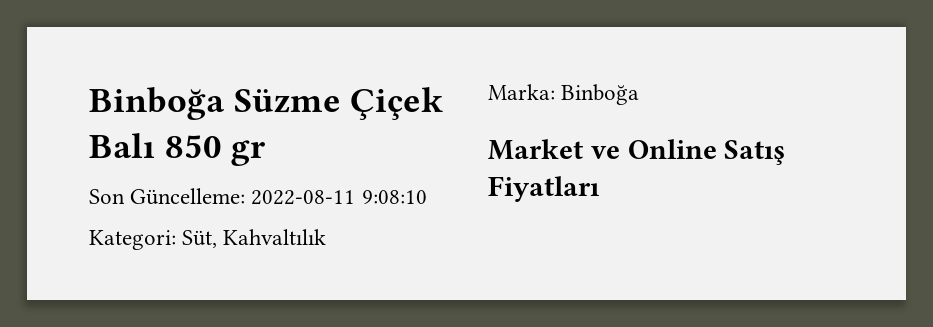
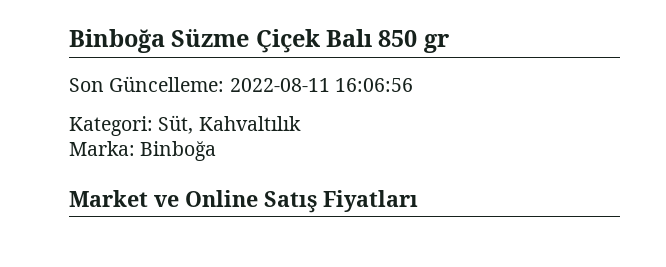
[361,190,427,204] 9:08:10 -> [334,78,413,92] 16:06:56

